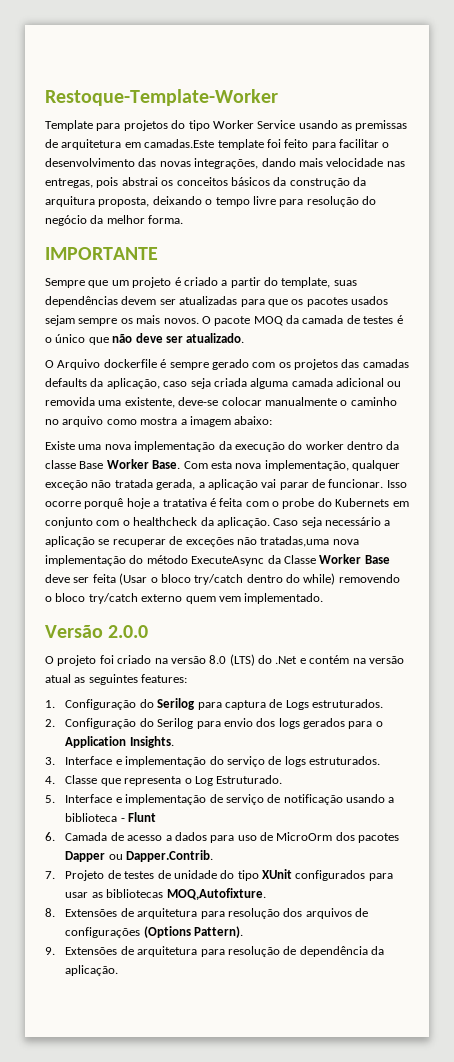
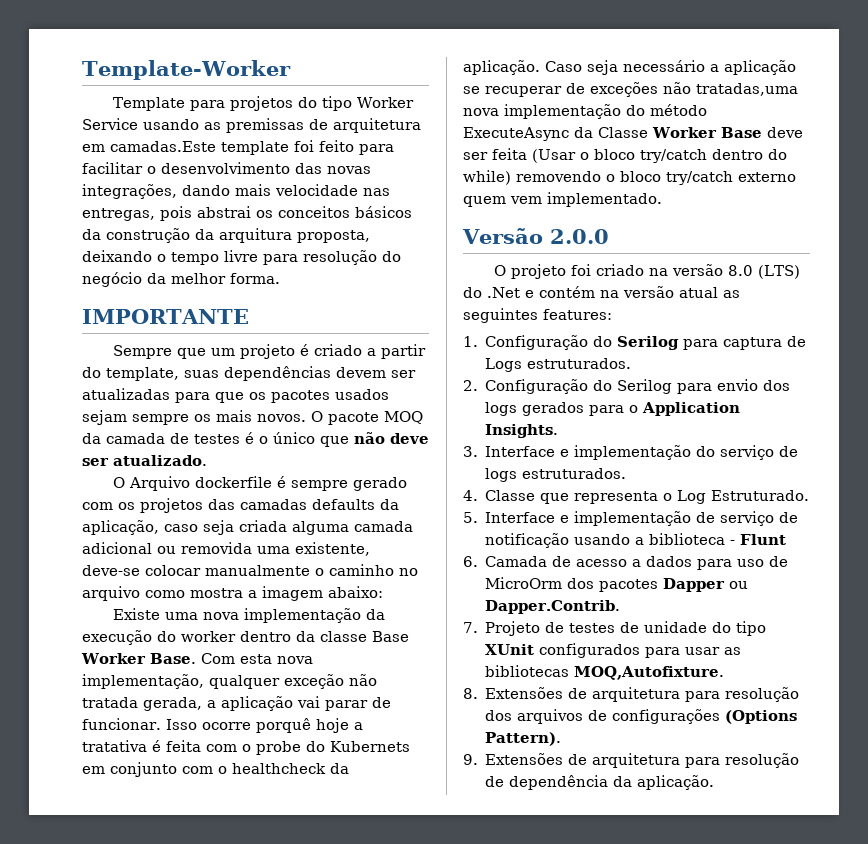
[45,89,278,106] Restoque-Template-Worker -> [82,60,291,80] Template-Worker

